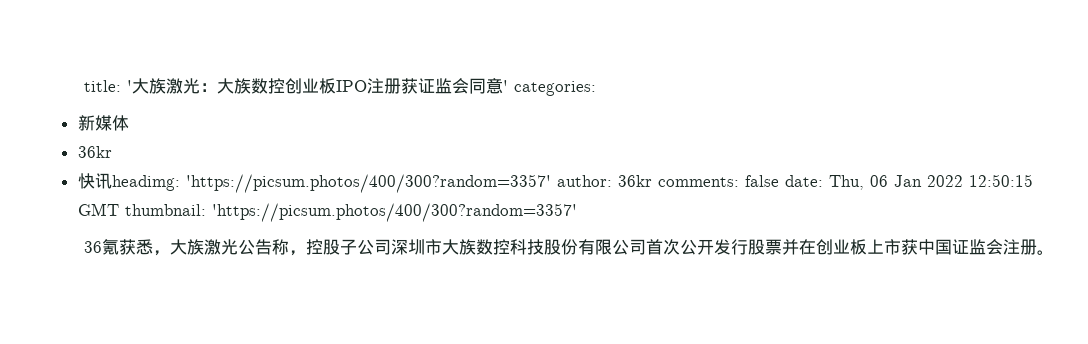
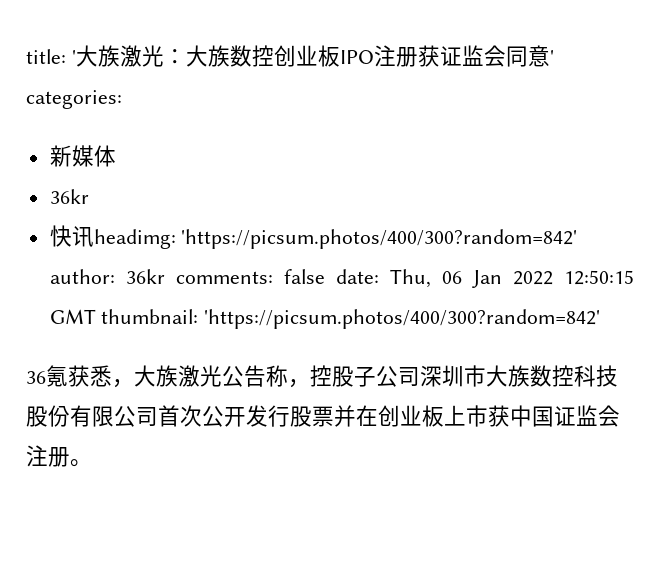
[185,174,551,193] 'https://picsum.photos/400/300?random=3357' -> [181,229,578,249] 'https://picsum.photos/400/300?random=842'
[211,203,577,222] 'https://picsum.photos/400/300?random=3357' -> [204,309,601,329] 'https://picsum.photos/400/300?random=842'

